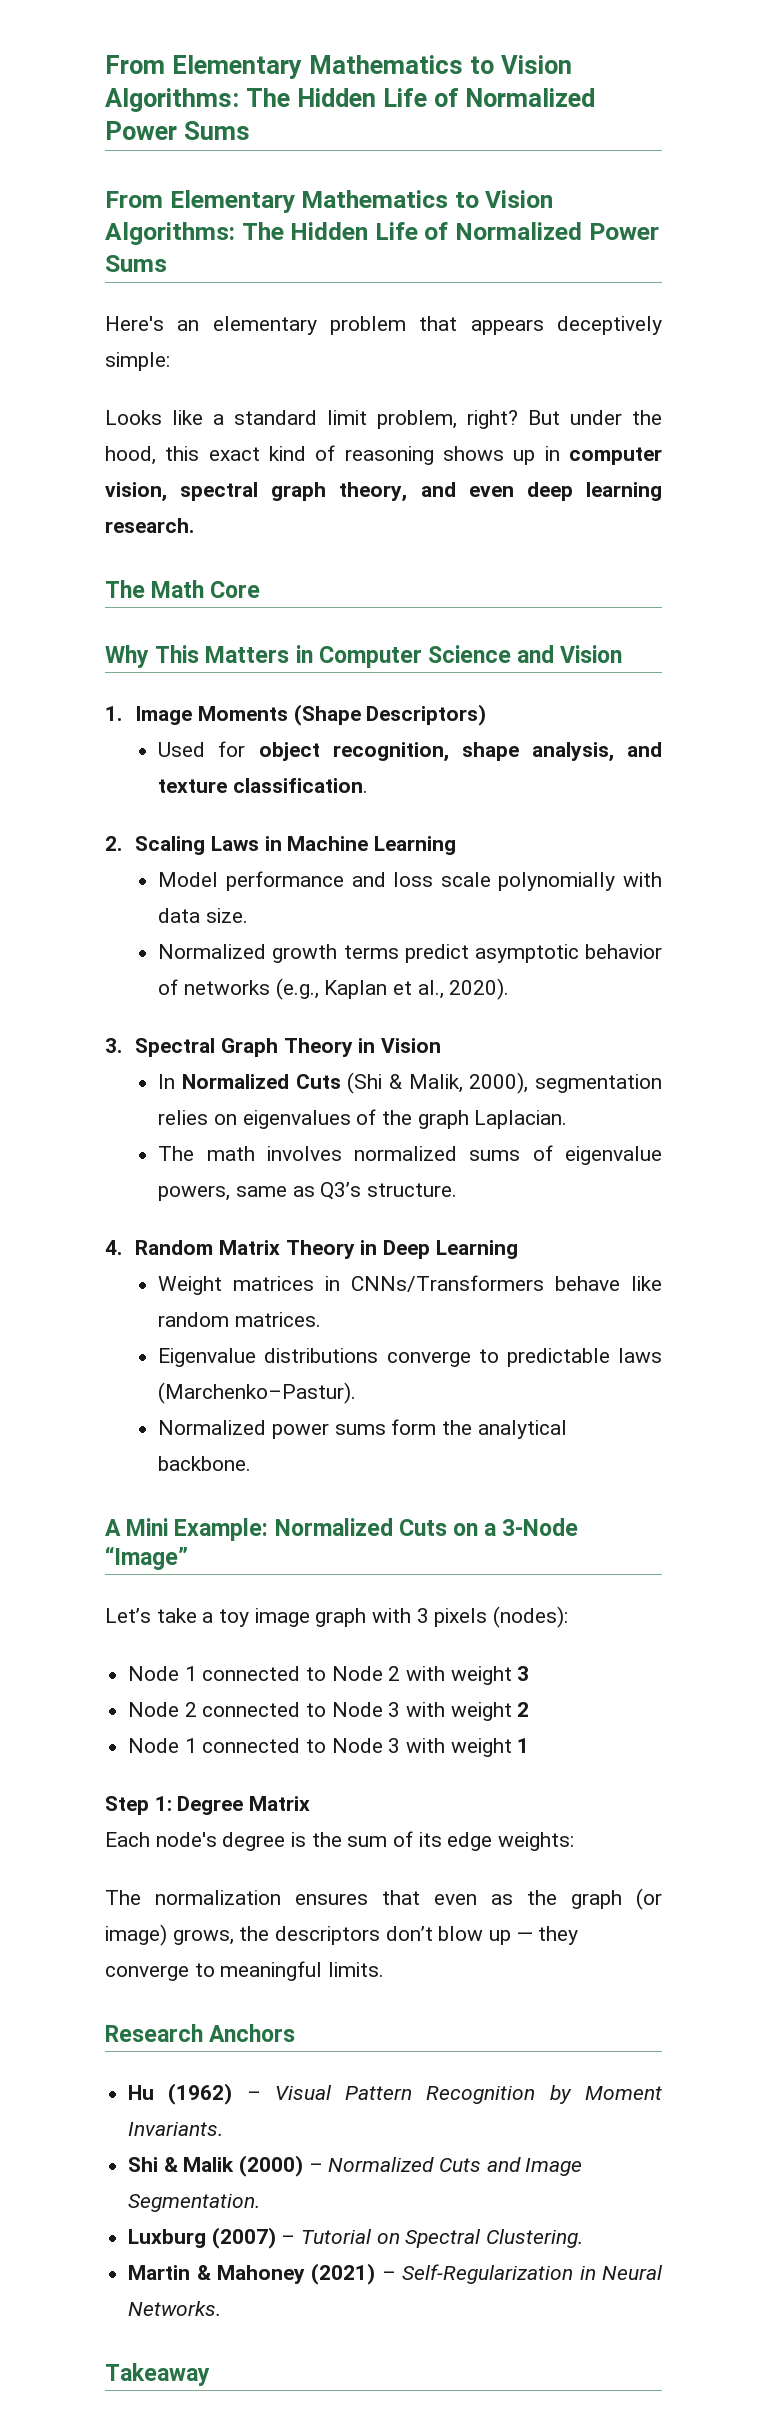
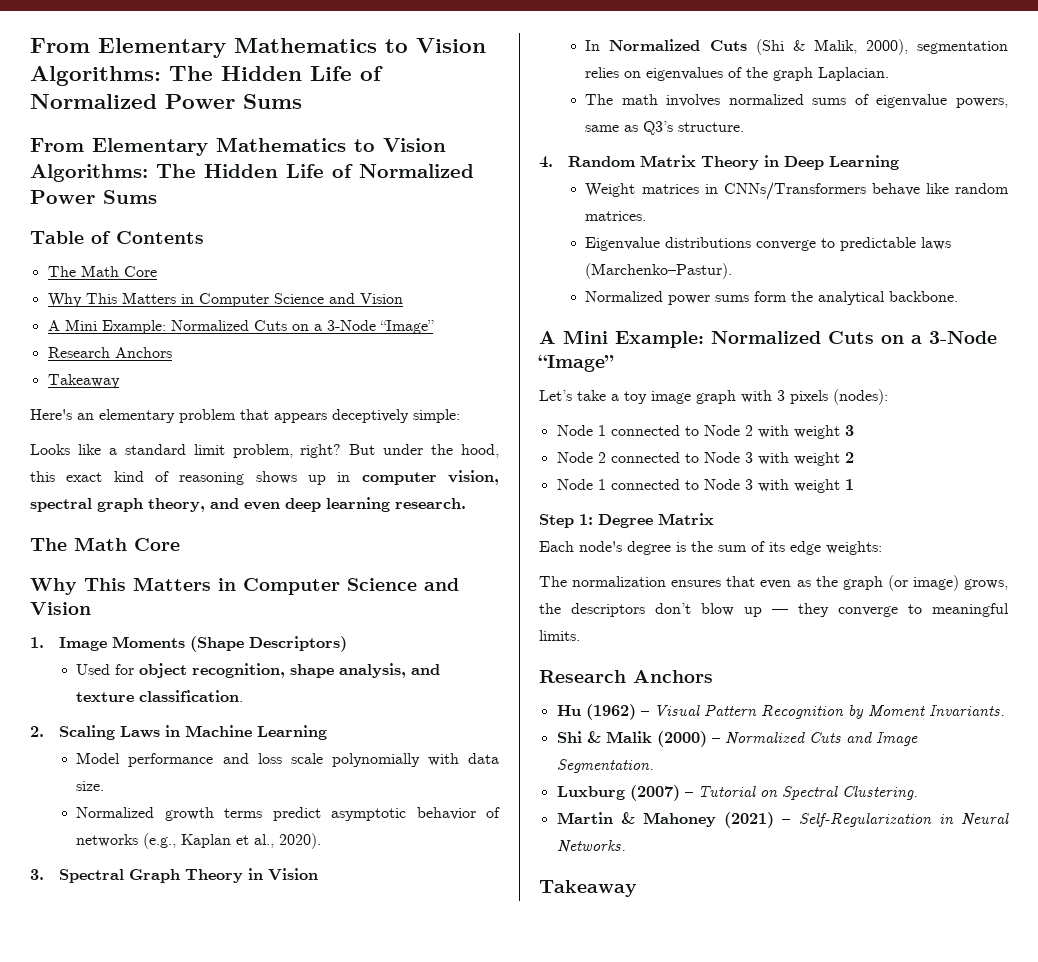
(167, 263) none -> [30,231,204,244] [47,265,157,277] [47,292,403,307] [47,319,434,334] [47,347,172,358] [47,374,120,388] // Table of Contents // The Math Core // Why This Matters in Computer Science and Vision // A Mini Example: Normalized Cuts on a 3-Node “Image” // Research Anchors // Takeaway

